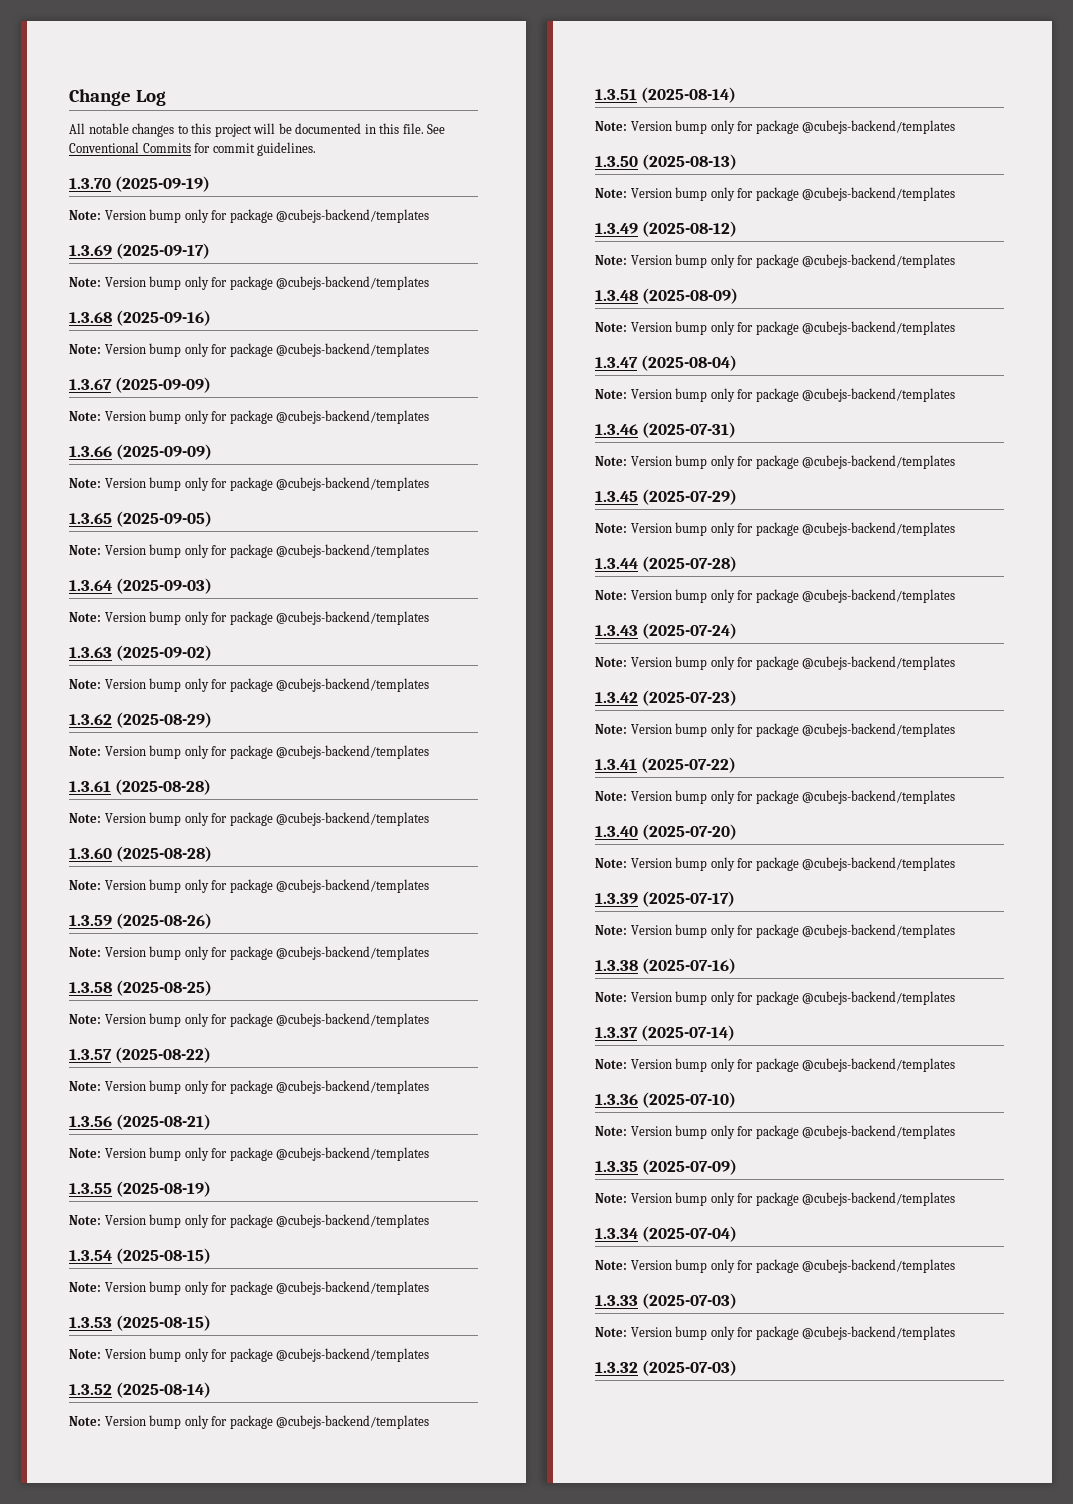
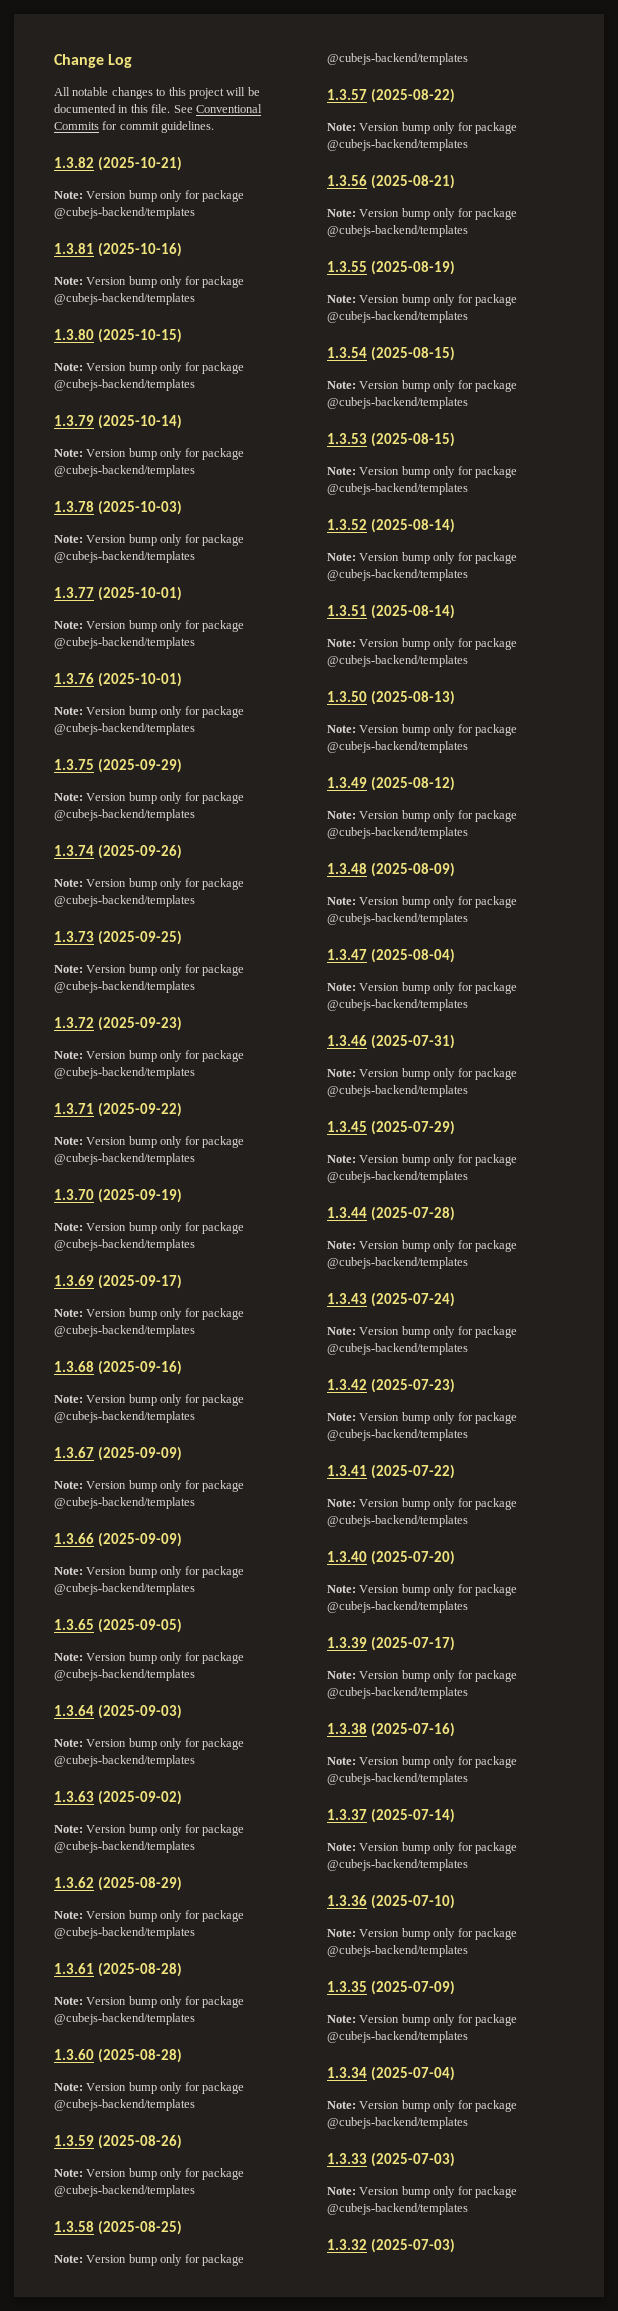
(317, 149) none -> [54,156,182,171] [54,190,244,202] [54,207,195,219] [54,242,182,257] [54,276,244,288] [54,293,195,305] [54,328,182,343] [54,362,244,374] [54,379,195,391] [54,414,182,429] [54,448,244,460] [54,465,195,477] [54,500,182,515] [54,534,244,546] [54,551,195,563] [54,586,182,601] [54,620,244,632] [54,637,195,649] [54,672,182,687] [54,706,244,718] [54,723,195,735] [54,758,182,773] [54,792,244,804] [54,809,195,821] [54,844,182,859] [54,878,244,890] [54,895,195,907] [54,930,182,945] [54,964,244,976] [54,981,195,993] [54,1016,182,1031] [54,1050,244,1062] [54,1067,195,1079] [54,1102,182,1117] [54,1136,244,1148] [54,1153,195,1165] // 1.3.82 (2025-10-21) // Note: Version bump only for package @cubejs-backend/templates // 1.3.81 (2025-10-16) // Note: Version bump only for package @cubejs-backend/templates // 1.3.80 (2025-10-15) // Note: Version bump only for package @cubejs-backend/templates // 1.3.79 (2025-10-14) // Note: Version bump only for package @cubejs-backend/templates // 1.3.78 (2025-10-03) // Note: Version bump only for package @cubejs-backend/templates // 1.3.77 (2025-10-01) // Note: Version bump only for package @cubejs-backend/templates // 1.3.76 (2025-10-01) // Note: Version bump only for package @cubejs-backend/templates // 1.3.75 (2025-09-29) // Note: Version bump only for package @cubejs-backend/templates // 1.3.74 (2025-09-26) // Note: Version bump only for package @cubejs-backend/templates // 1.3.73 (2025-09-25) // Note: Version bump only for package @cubejs-backend/templates // 1.3.72 (2025-09-23) // Note: Version bump only for package @cubejs-backend/templates // 1.3.71 (2025-09-22) // Note: Version bump only for package @cubejs-backend/templates

